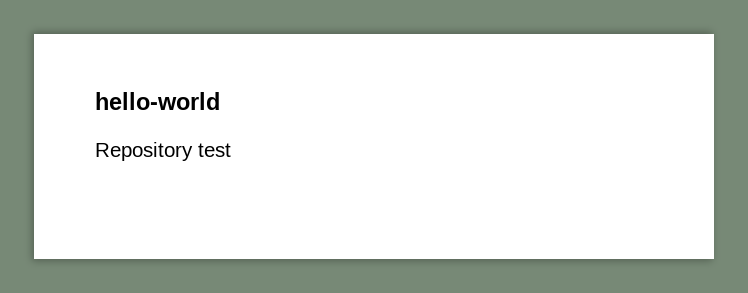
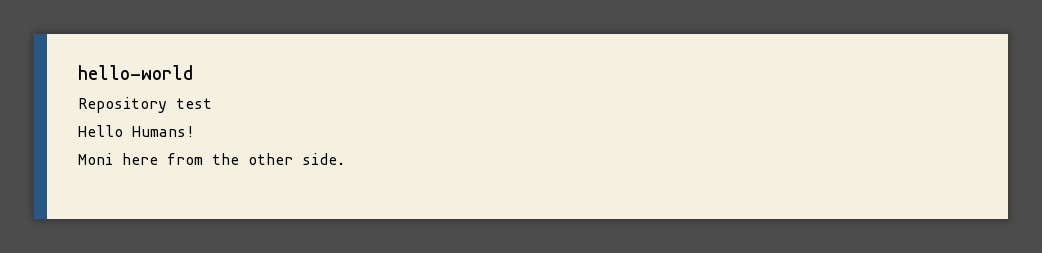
(231, 150) none -> [78,125,195,137] [78,153,345,165] // Hello Humans! // Moni here from the other side.

